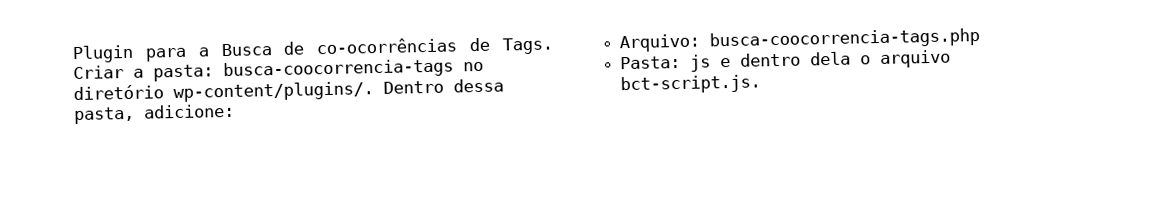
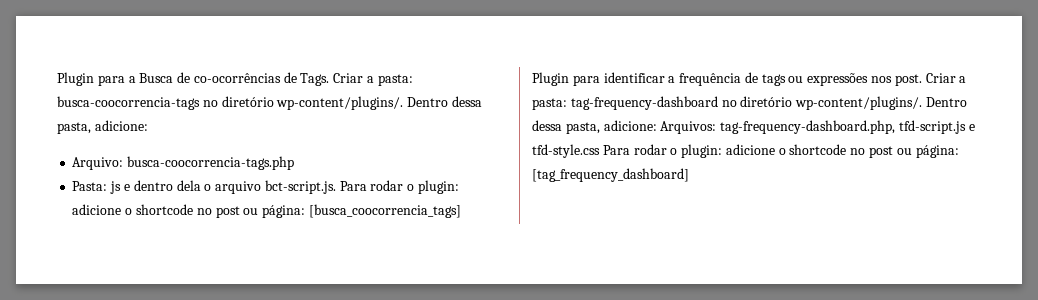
(762, 84) none -> [339,180,459,194] [72,204,461,218] [532,72,967,86] [532,96,967,110] [532,120,975,134] [532,144,959,158] [532,168,689,182] Para rodar o plugin: adicione o shortcode no post ou página: [busca_coocorrencia_tags] // Plugin para identificar a frequência de tags ou expressões nos post. Criar a pasta: tag-frequency-dashboard no diretório wp-content/plugins/. Dentro dessa pasta, adicione: Arquivos: tag-frequency-dashboard.php, tfd-script.js e tfd-style.css Para rodar o plugin: adicione o shortcode no post ou página: [tag_frequency_dashboard]

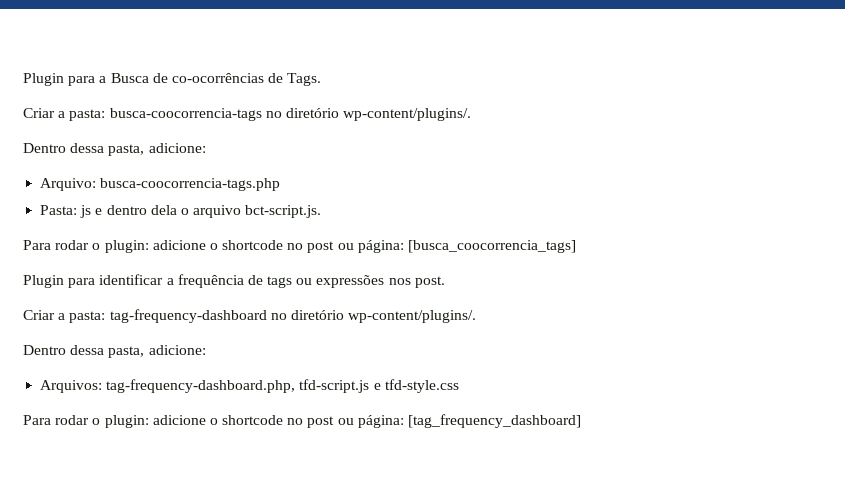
(330, 79) none -> (322, 79) //
(404, 103) none -> (472, 114) //
(336, 187) none -> (322, 211) //
(922, 80) none -> (445, 282) //
[925,97,967,107] [532,120,657,134] Dentro dessa pasta, adicione: -> [23,345,206,358] // Dentro dessa pasta, adicione: //
(600, 151) none -> (459, 386) //

